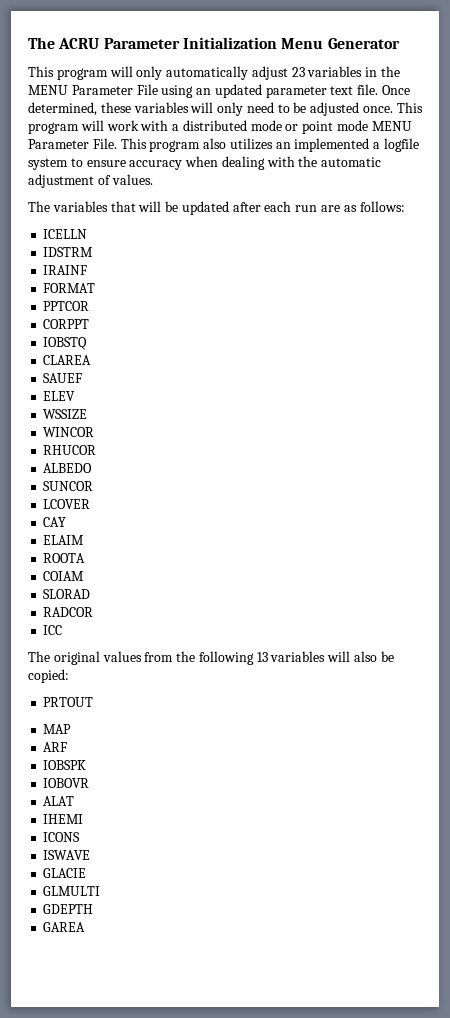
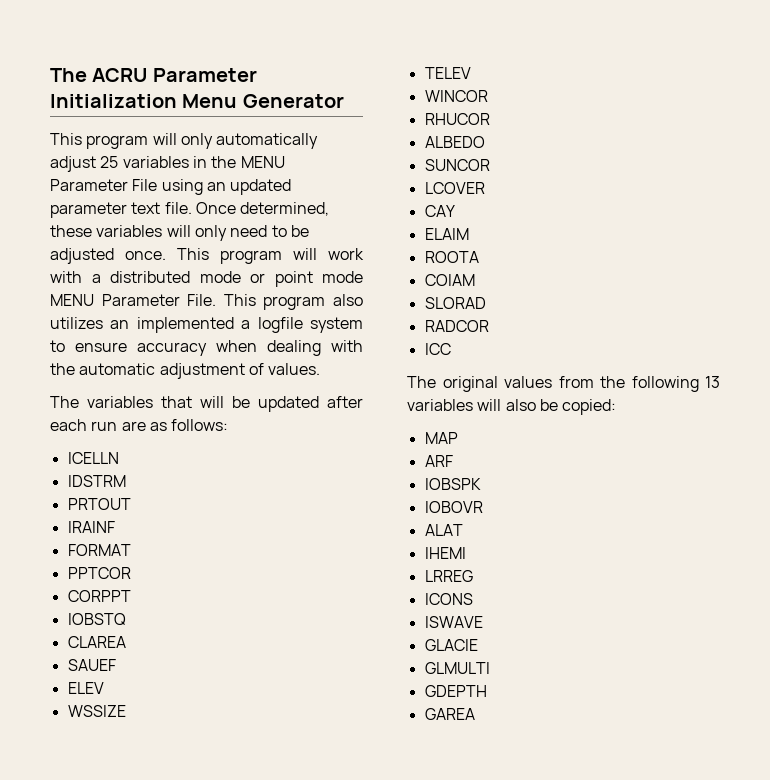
[291,67,305,77] 23 -> [100,156,119,168] 25
(94, 252) none -> [67,498,131,510] // PRTOUT
(88, 414) none -> [424,67,471,79] // TELEV
[43,697,94,707] // PRTOUT -> (617, 407) none
(84, 819) none -> [424,570,473,582] // LRREG

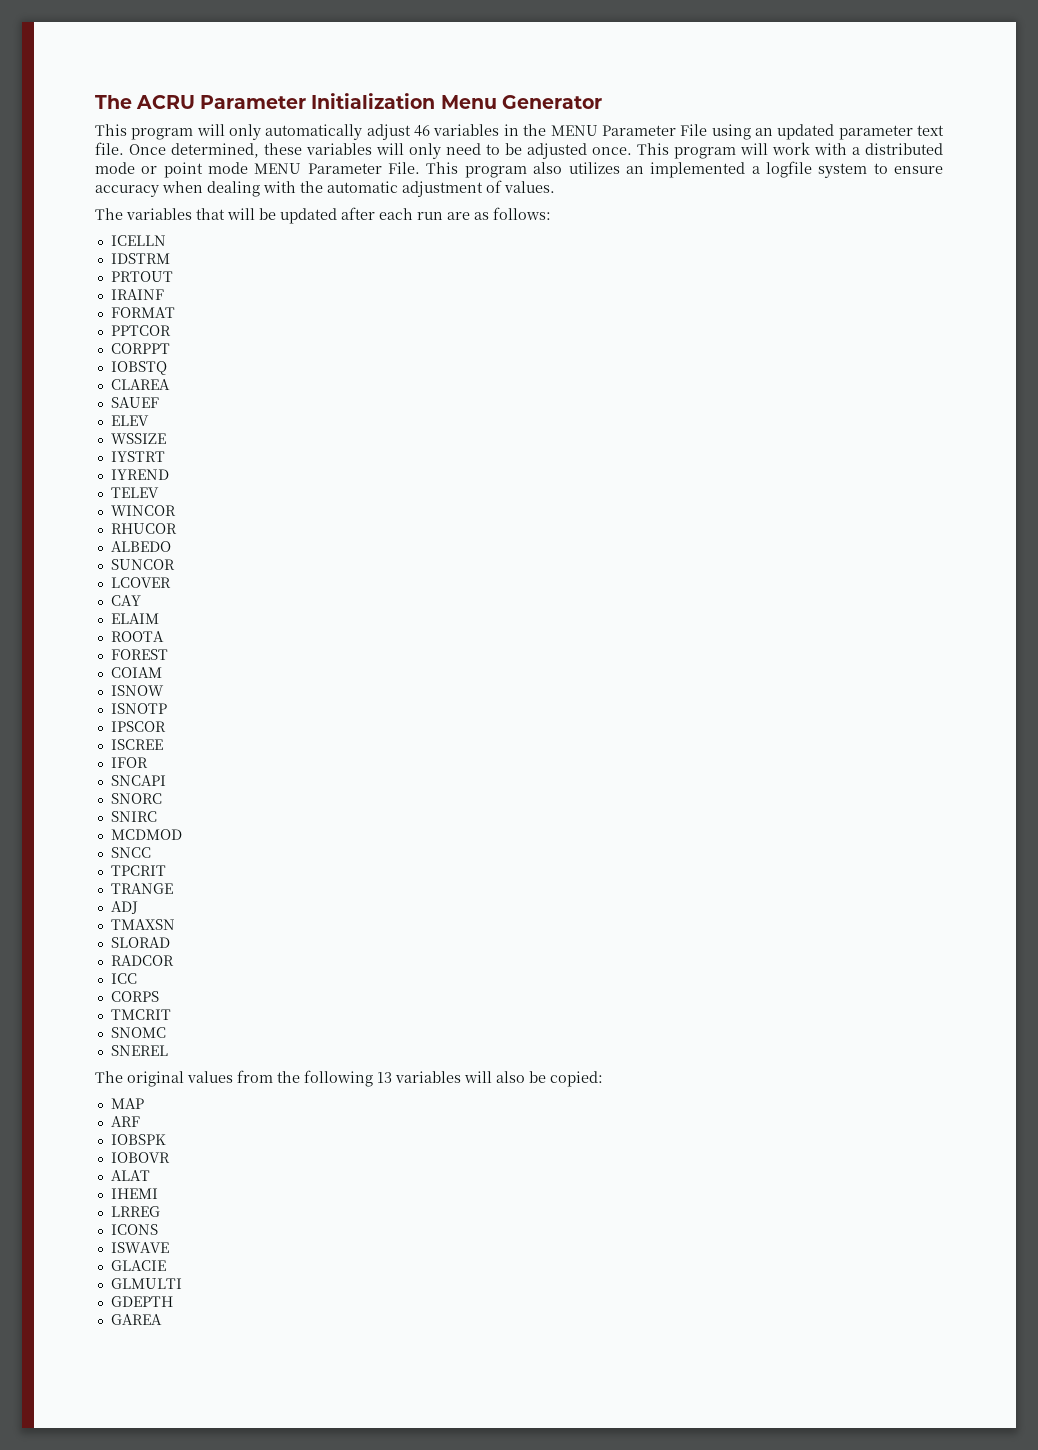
[100,156,119,168] 25 -> [414,125,431,137] 46
(126, 711) none -> [110,451,165,462] [110,469,169,480] // IYSTRT // IYREND
(479, 257) none -> [110,649,168,660] // FOREST
(475, 280) none -> [110,685,164,696] [110,703,167,714] [110,721,166,732] [110,739,163,750] [110,757,148,768] [110,775,166,786] [110,793,162,804] [110,811,157,822] [110,829,182,840] [110,847,151,858] [110,865,166,876] [110,883,173,894] [110,901,138,914] [110,919,175,930] // ISNOW // ISNOTP // IPSCOR // ISCREE // IFOR // SNCAPI // SNORC // SNIRC // MCDMOD // SNCC // TPCRIT // TRANGE // ADJ // TMAXSN
(451, 349) none -> [110,991,159,1002] [110,1009,171,1020] [110,1027,166,1038] [110,1045,168,1056] // CORPS // TMCRIT // SNOMC // SNEREL

